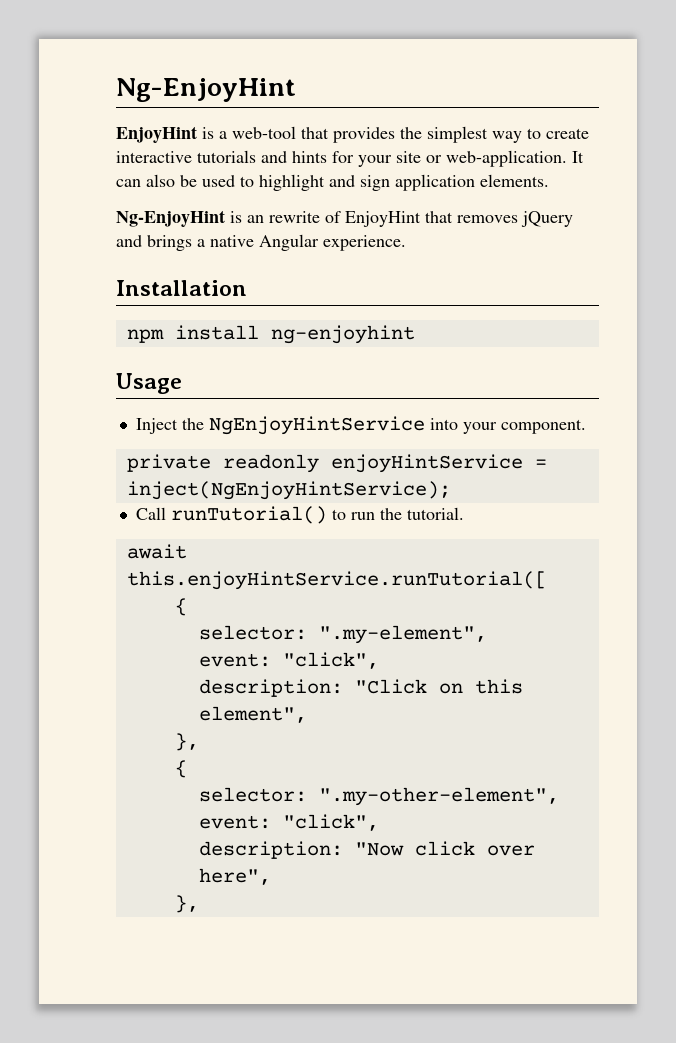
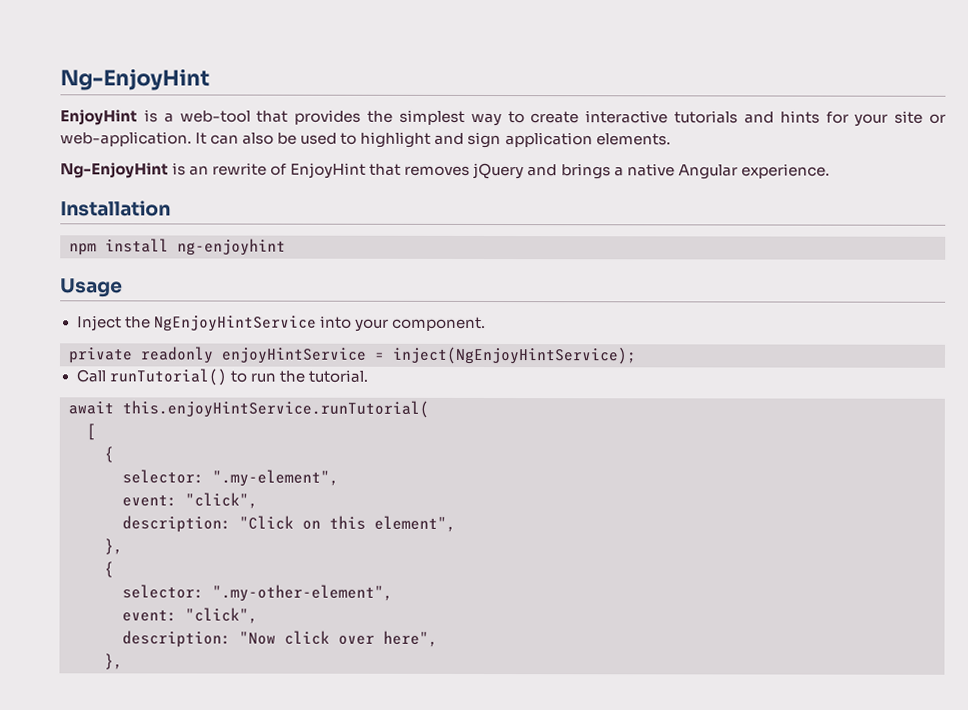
[126,571,547,590] this.enjoyHintService.runTutorial([ -> [122,400,429,418] [86,423,96,441] this.enjoyHintService.runTutorial( // [

